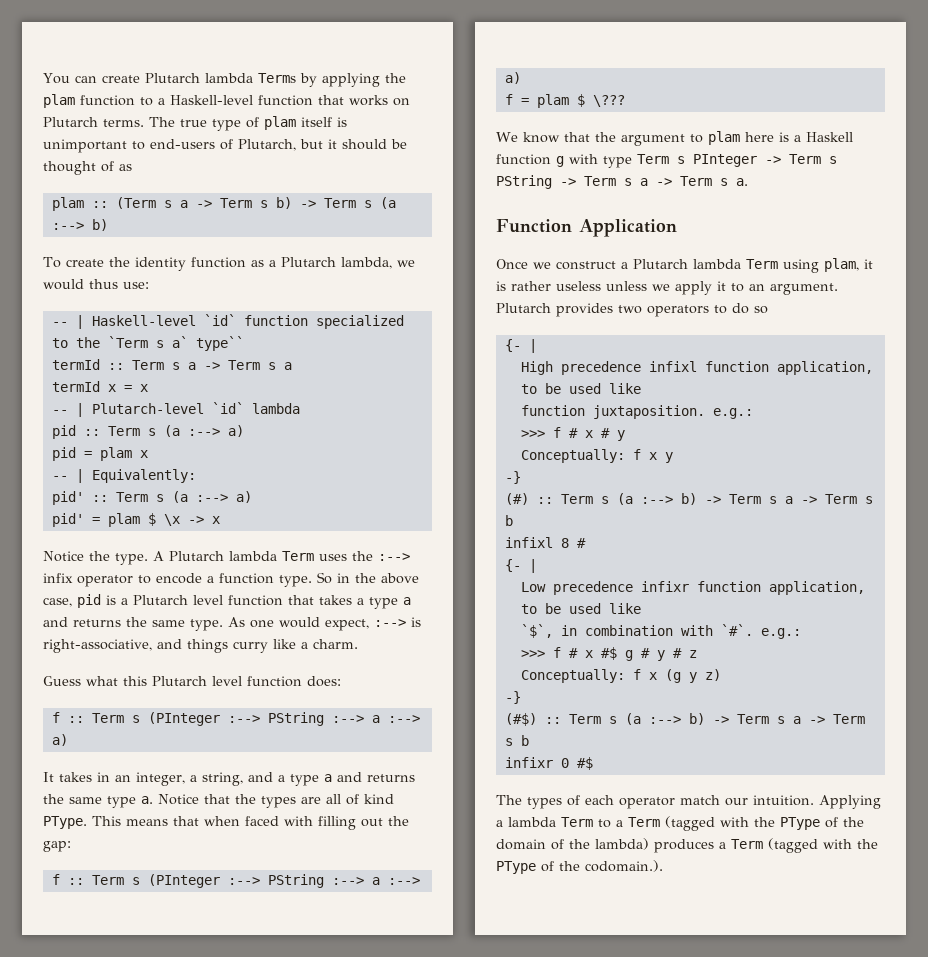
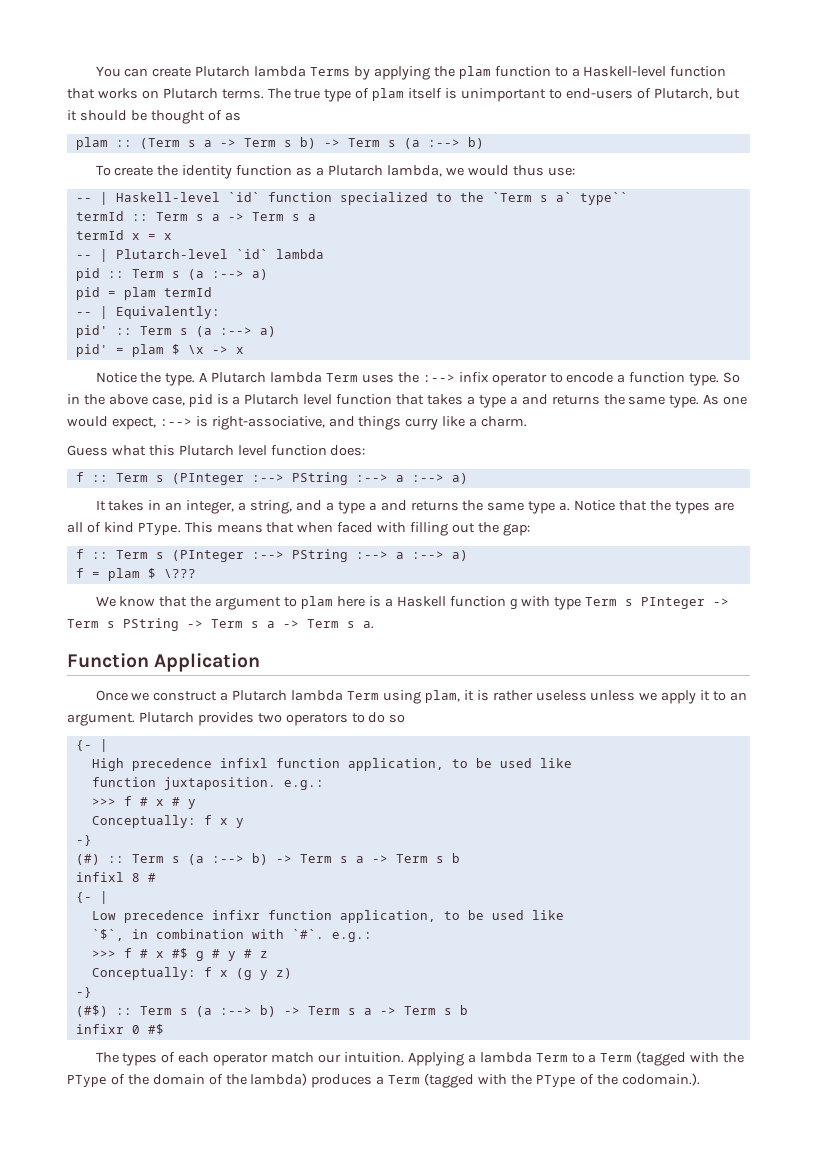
[139,450,148,458] x -> [163,287,212,297] termId

